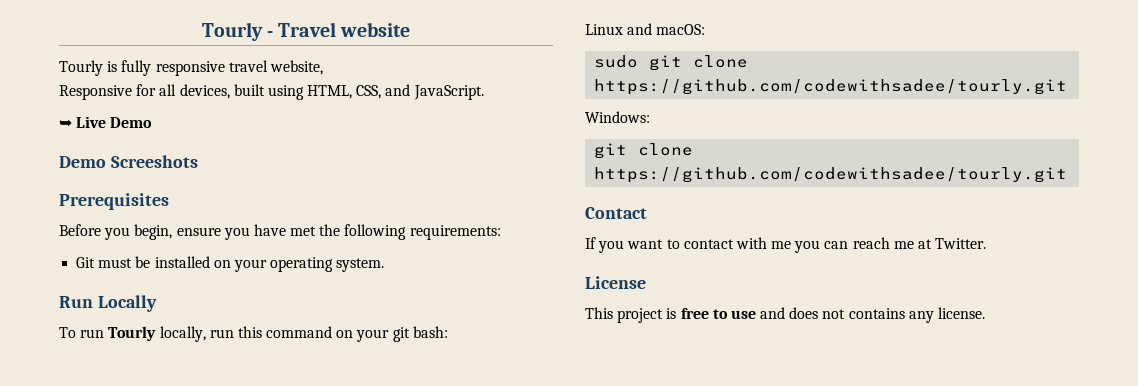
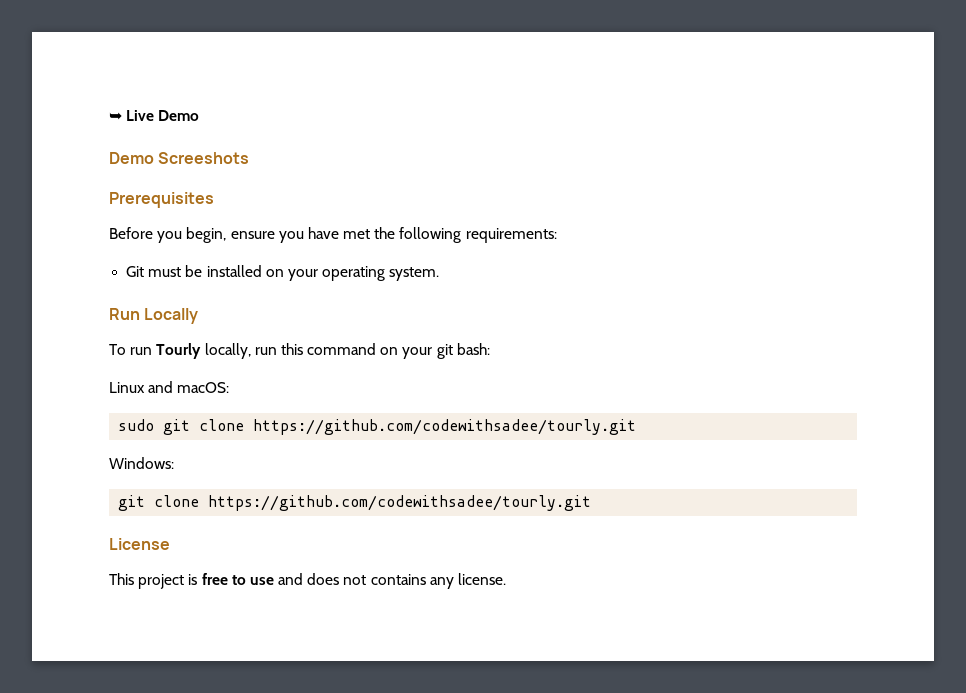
[201,22,411,41] [59,60,323,76] [59,84,484,100] Tourly - Travel website // Tourly is fully responsive travel website, // Responsive for all devices, built using HTML, CSS, and JavaScript. // -> (109, 116) none
[585,207,647,219] [585,237,987,253] // Contact // If you want to contact with me you can reach me at Twitter. -> (592, 503) none

